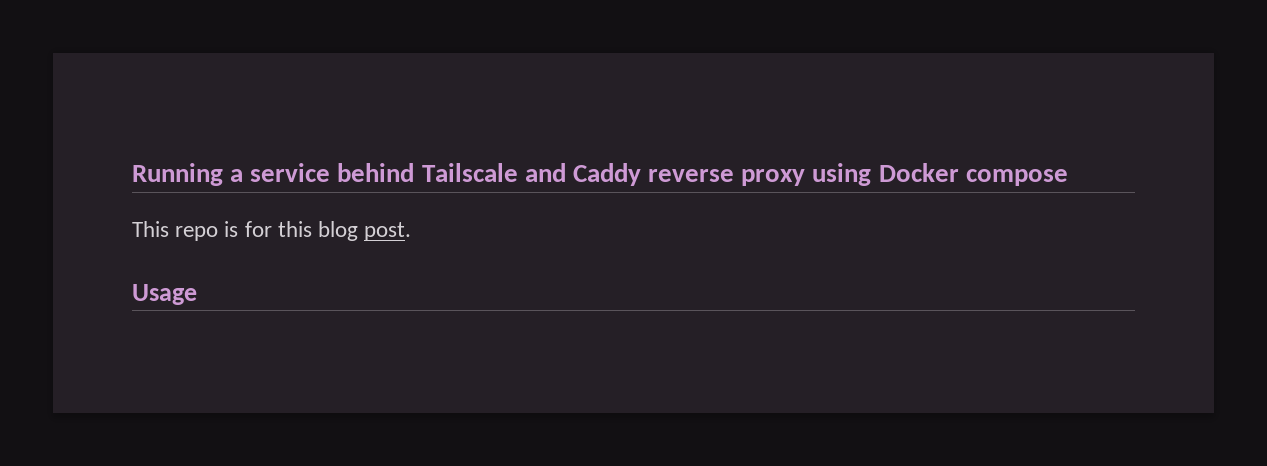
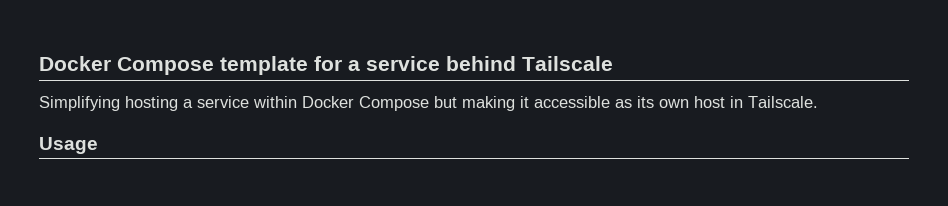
[132,163,223,186] Running -> [39,56,342,75] Docker Compose template for
[524,163,1068,186] [132,221,412,241] and Caddy reverse proxy using Docker compose // This repo is for this blog post. -> [39,96,818,111] // Simplifying hosting a service within Docker Compose but making it accessible as its own host in Tailscale.

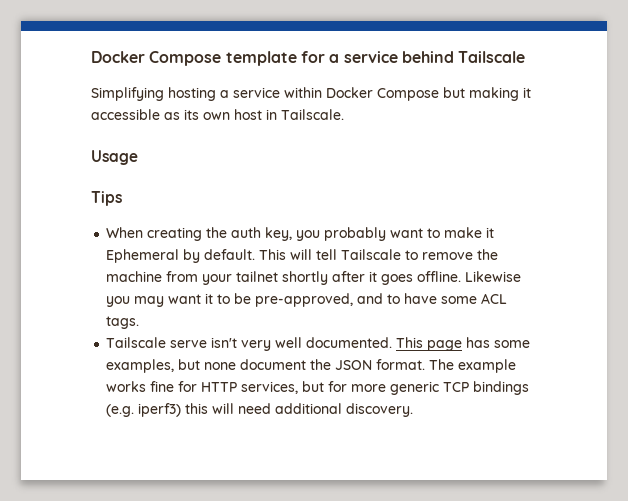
(98, 145) none -> [91,191,122,206] [106,227,495,241] [106,249,499,263] [106,271,522,285] [106,293,508,307] [106,316,140,329] [106,337,531,351] [106,359,517,373] [106,381,530,395] [106,403,414,417] // Tips // When creating the auth key, you probably want to make it Ephemeral by default. This will tell Tailscale to remove the machine from your tailnet shortly after it goes offline. Likewise you may want it to be pre-approved, and to have some ACL tags. // Tailscale serve isn't very well documented. This page has some examples, but none document the JSON format. The example works fine for HTTP services, but for more generic TCP bindings (e.g. iperf3) this will need additional discovery.

